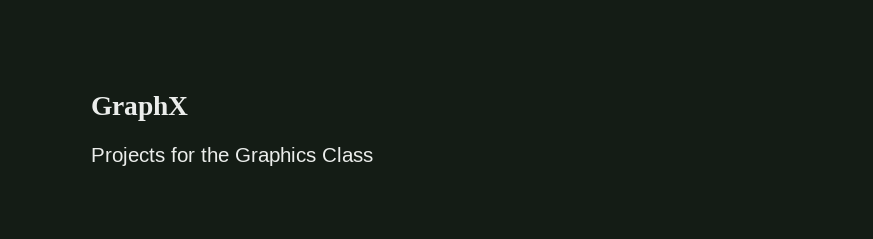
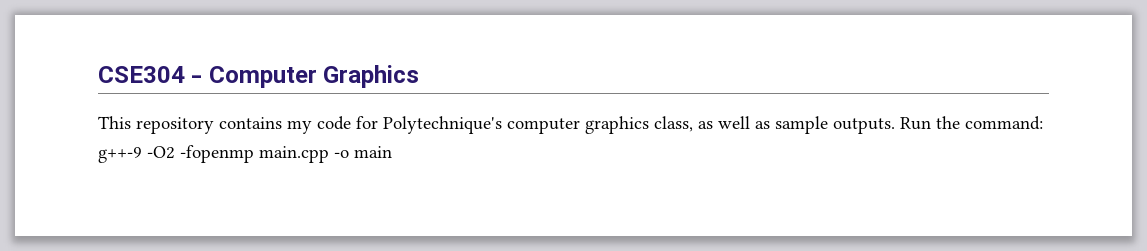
[91,96,188,121] [91,147,373,166] GraphX // Projects for the Graphics Class -> [98,65,420,88] [98,116,1043,134] [98,145,392,163] CSE304 - Computer Graphics // This repository contains my code for Polytechnique's computer graphics class, as well as sample outputs. Run the command: g++-9 -O2 -fopenmp main.cpp -o main

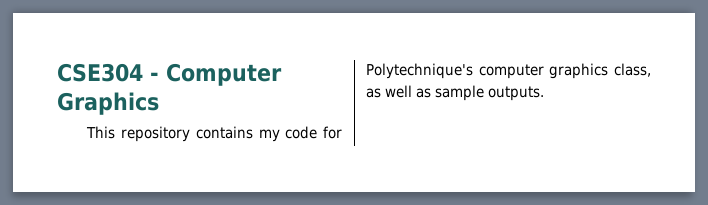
[900,116,1043,130] [98,145,392,163] Run the command: g++-9 -O2 -fopenmp main.cpp -o main -> (544, 93) none

